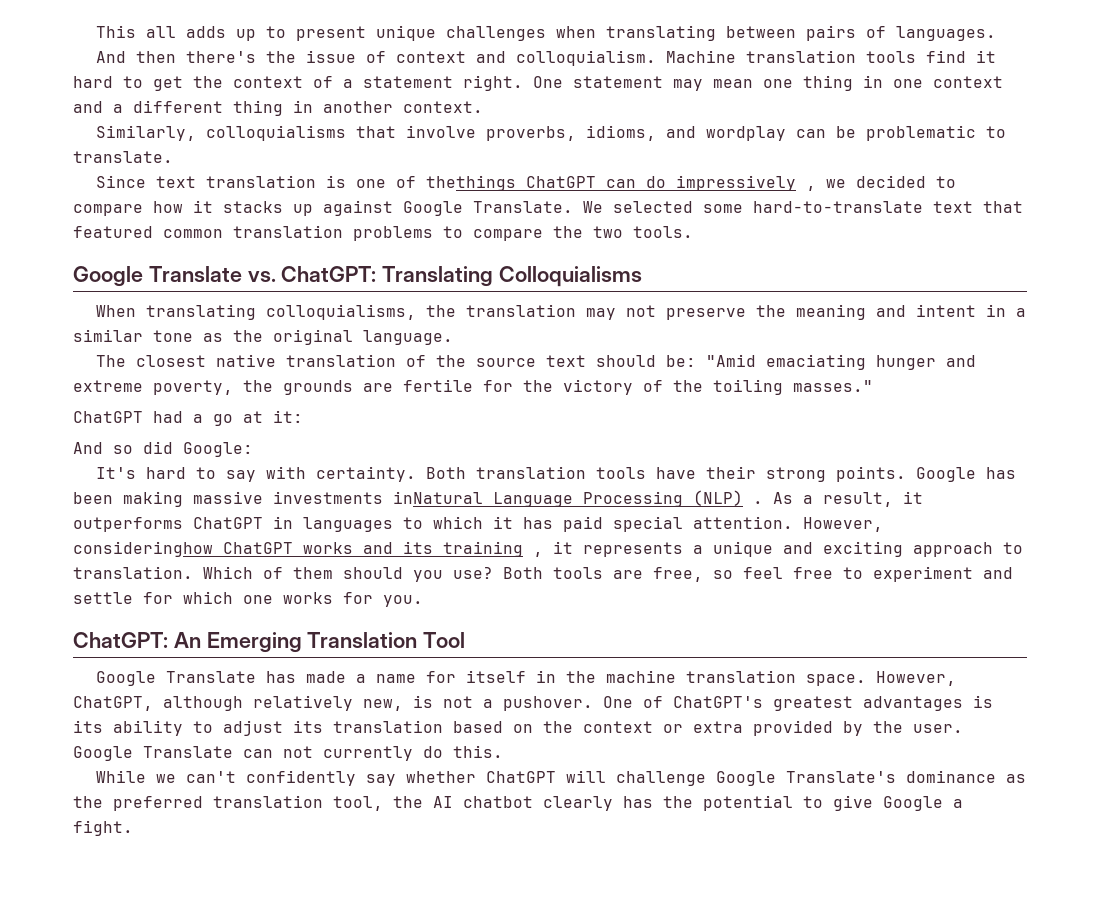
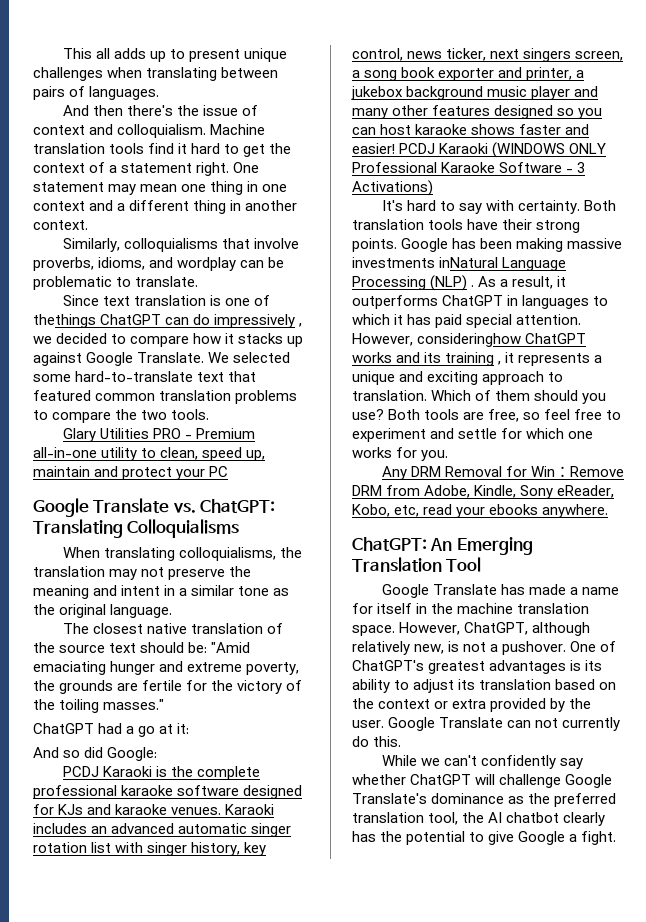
(693, 232) none -> [62,428,256,442] [33,447,266,461] [33,466,229,480] // Glary Utilities PRO - Premium all-in-one utility to clean, speed up, maintain and protect your PC
(253, 449) none -> [62,766,261,780] [33,785,303,799] [33,804,275,815] [33,823,292,837] [33,842,267,856] [352,48,624,62] [352,67,585,81] [351,86,599,100] [352,105,603,119] [352,124,590,135] [352,142,607,158] [352,162,586,173] [352,180,433,196] // PCDJ Karaoki is the complete professional karaoke software designed for KJs and karaoke venues. Karaoki includes an advanced automatic singer rotation list with singer history, key control, news ticker, next singers screen, a song book exporter and printer, a jukebox background music player and many other features designed so you can host karaoke shows faster and easier! PCDJ Karaoki (WINDOWS ONLY Professional Karaoke Software - 3 Activations)
(423, 601) none -> [381,466,625,480] [352,485,615,499] [352,504,609,518] // Any DRM Removal for Win：Remove DRM from Adobe, Kindle, Sony eReader, Kobo, etc, read your ebooks anywhere.

